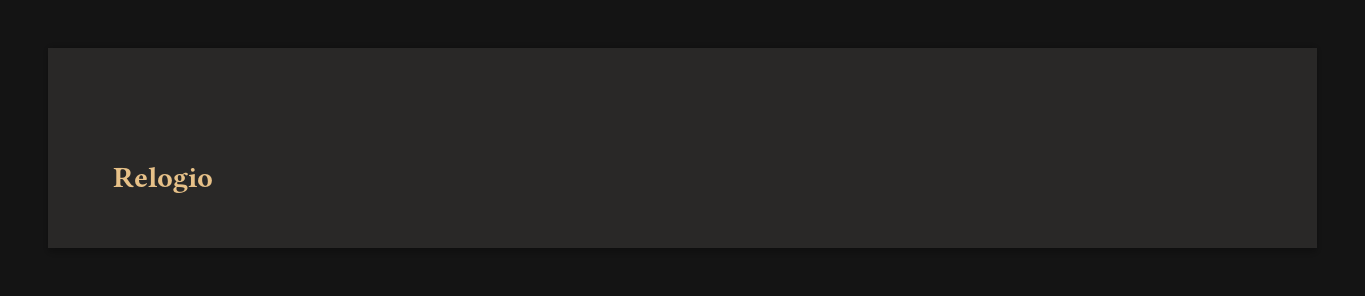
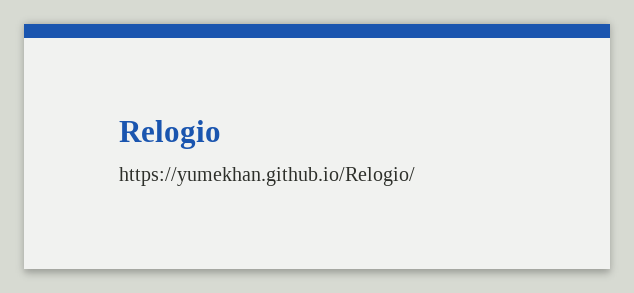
(213, 180) none -> [119,167,415,186] // https://yumekhan.github.io/Relogio/

